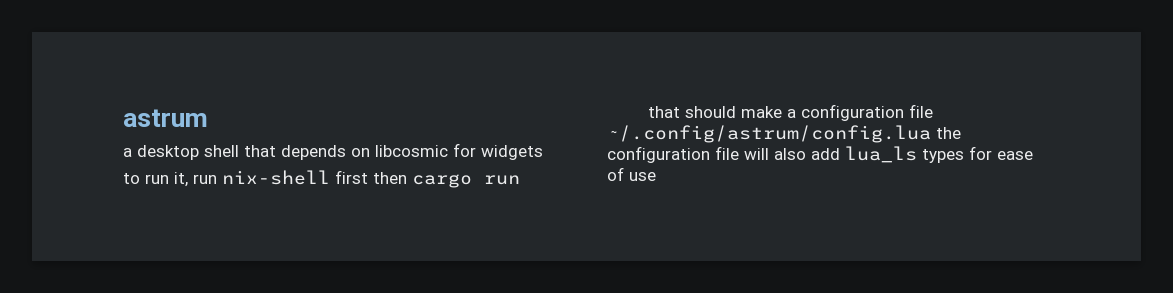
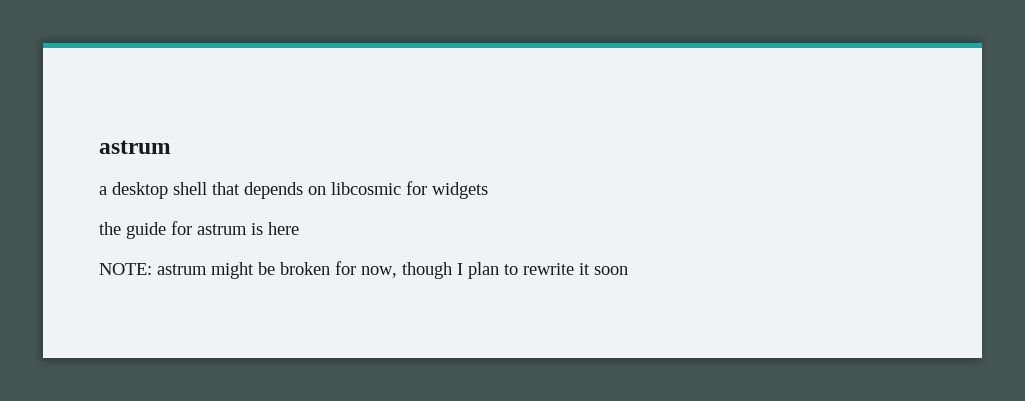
[123,170,520,188] [647,104,933,121] [607,125,961,143] [607,146,1033,163] [607,167,656,181] to run it, run nix-shell first then cargo run // that should make a configuration file ~/.config/astrum/config.lua the configuration file will also add lua_ls types for ease of use -> [99,221,299,239] [99,261,628,279] the guide for astrum is here // NOTE: astrum might be broken for now, though I plan to rewrite it soon

